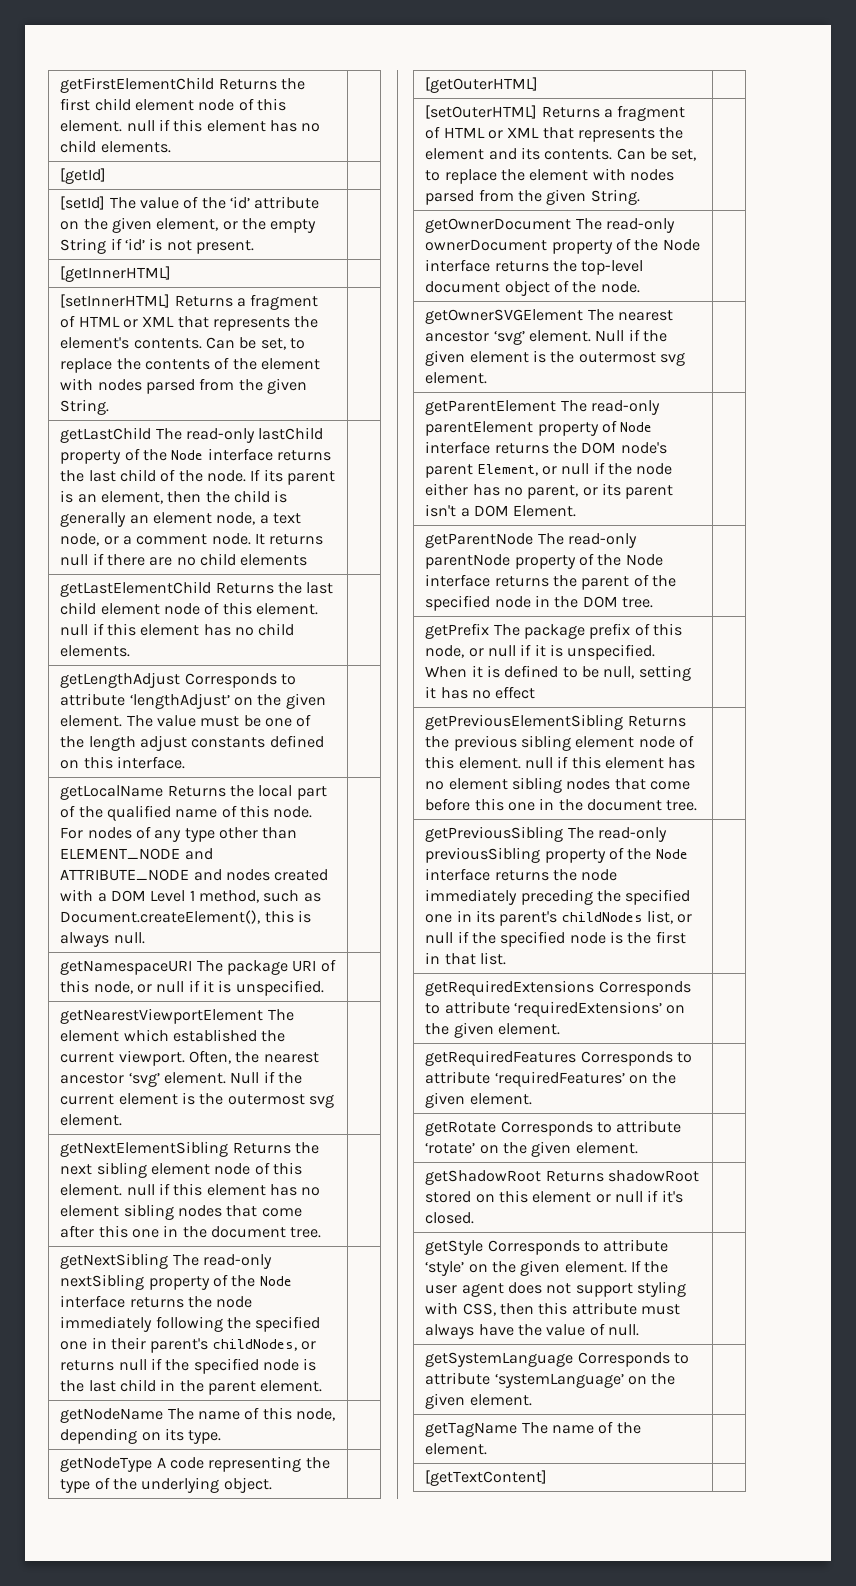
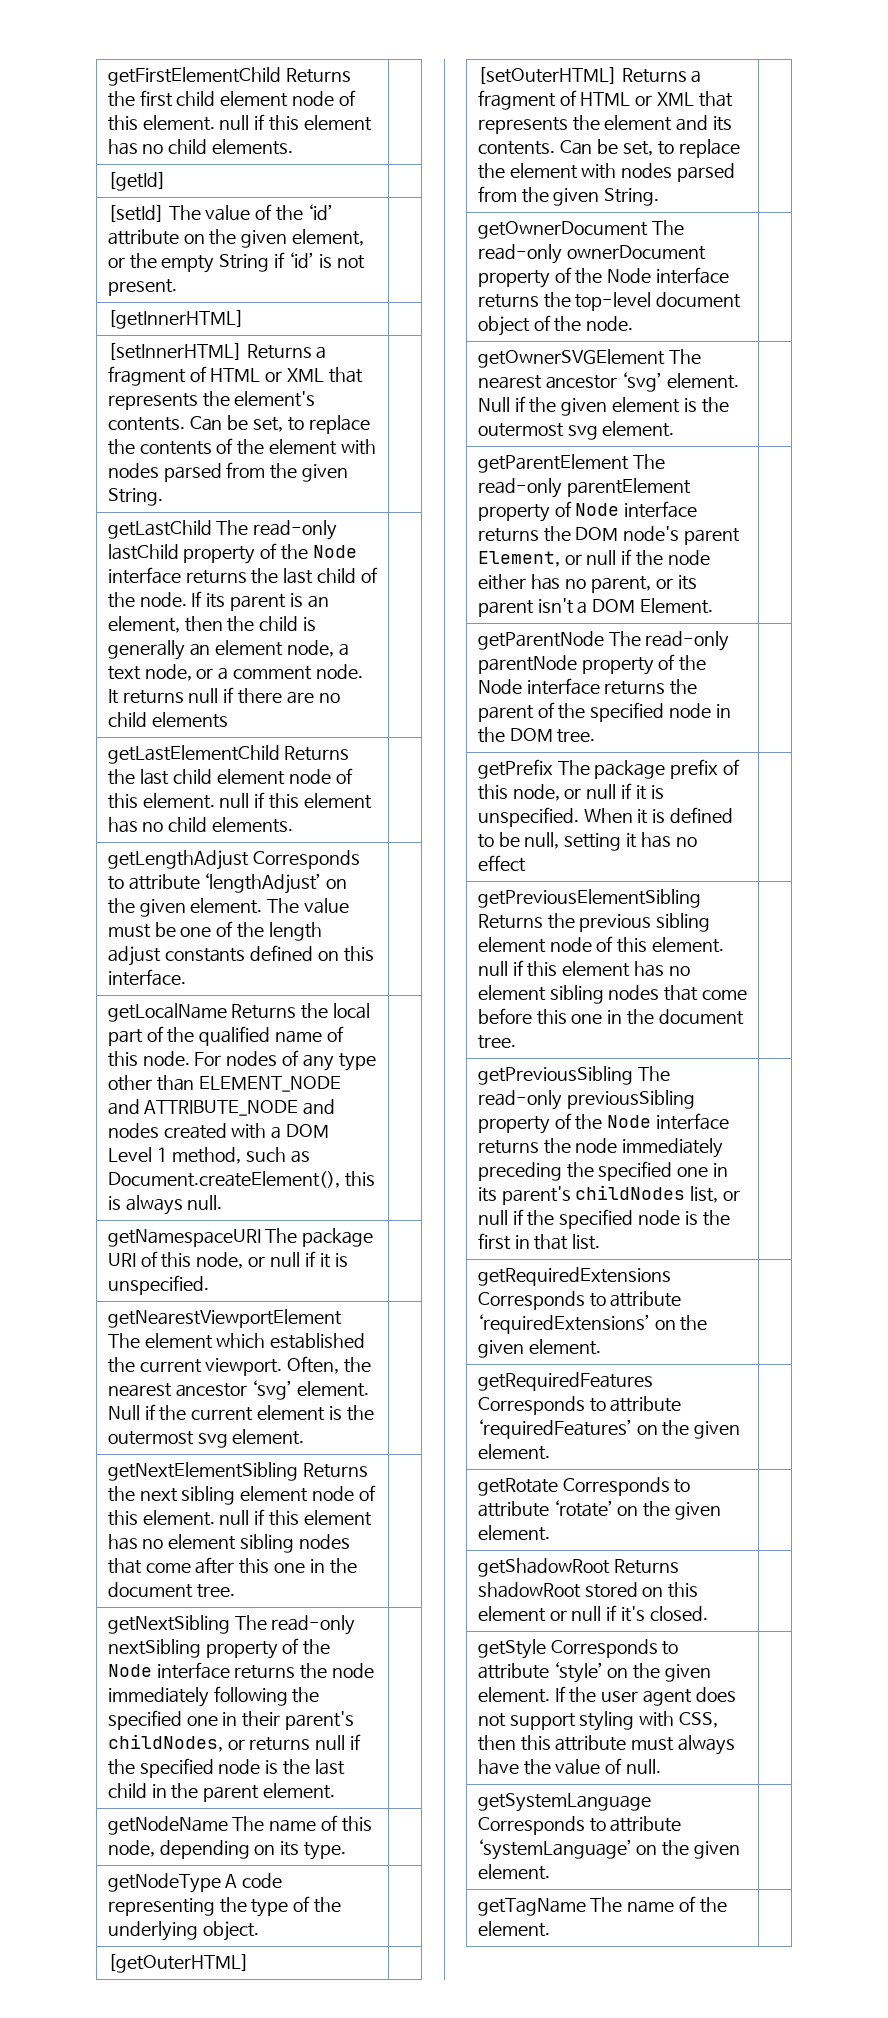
[425,1470,548,1486] // [getTextContent] | -> (550, 1929) none

